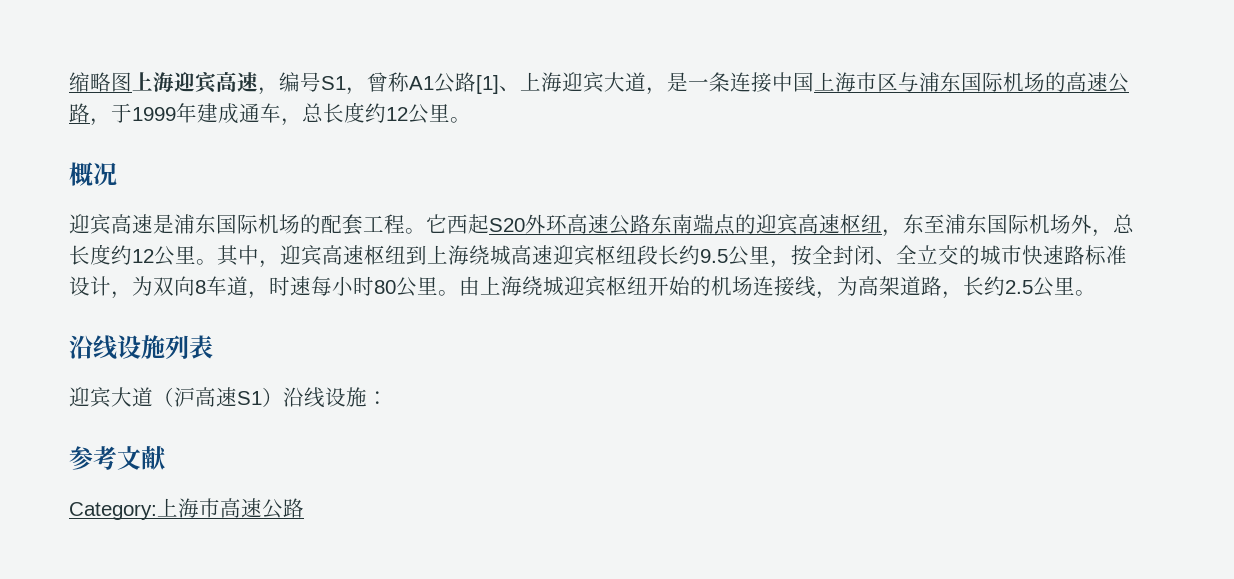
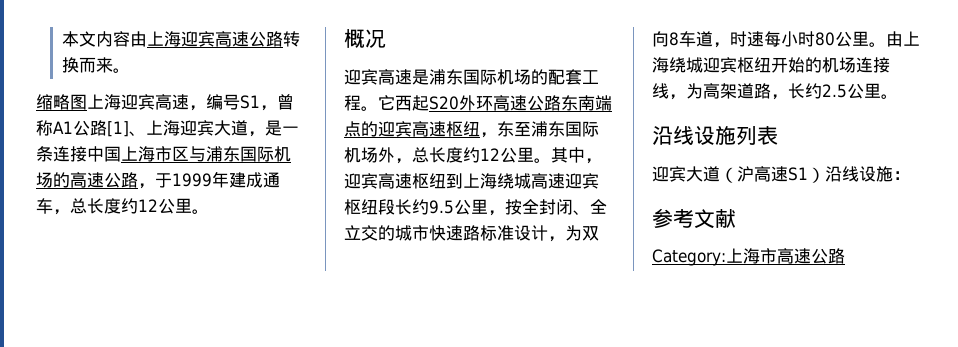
(69, 82) none -> [62,31,301,47] [62,57,131,73] 本文内容由上海迎宾高速公路转换而来。 //

